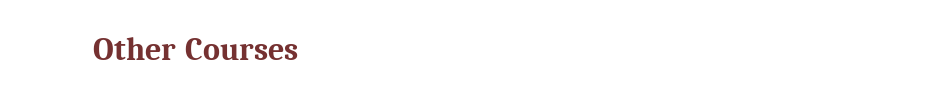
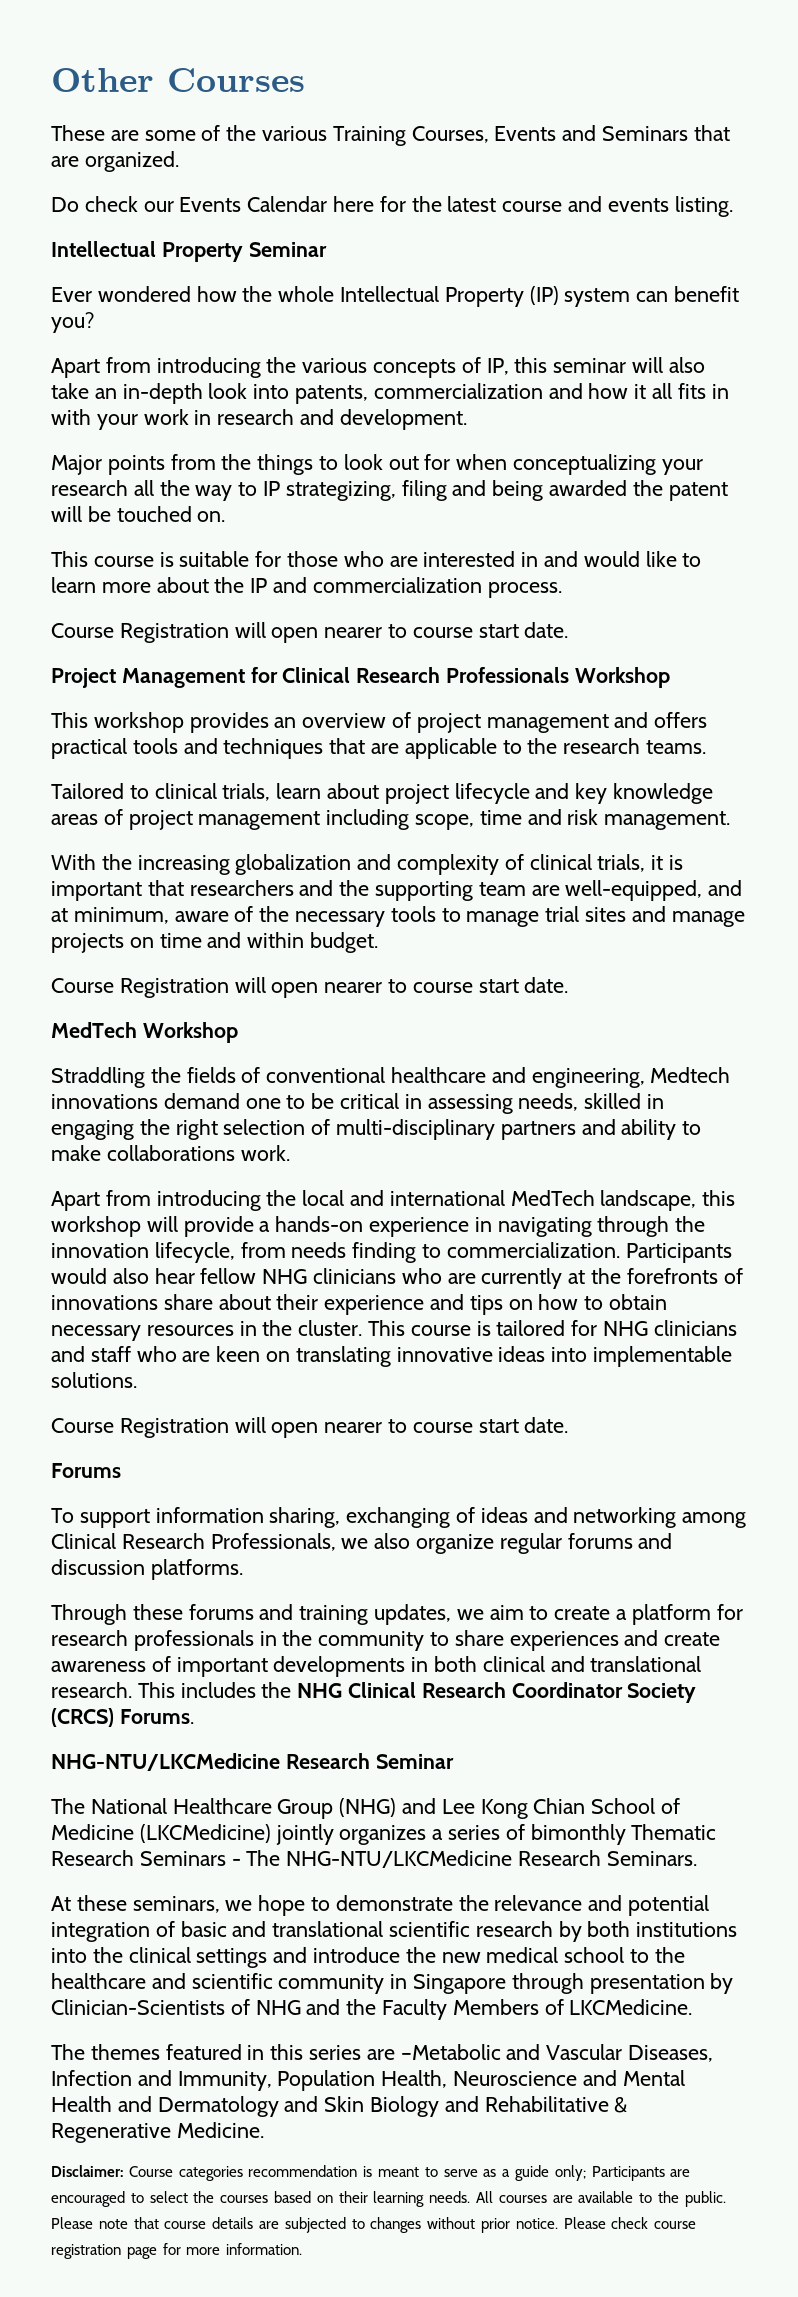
(298, 49) none -> [51,125,730,146] [51,151,179,172] [51,196,733,217] [51,241,327,262] [51,286,740,307] [51,312,94,333] [51,357,705,378] [51,383,729,404] [51,409,467,430] [51,454,703,475] [51,480,728,501] [51,506,226,522] [51,551,702,567] [51,577,562,598] [51,622,569,643] [51,667,670,688] [51,712,708,733] [51,738,707,759] [51,783,714,804] [51,809,731,830] [51,854,684,875] [51,880,743,901] [51,906,745,927] [51,932,379,953] [51,977,569,998] [51,1022,238,1043] [51,1067,731,1088] [51,1093,665,1114] [51,1119,702,1140] [51,1145,290,1161] [51,1190,736,1211] [51,1216,706,1237] [51,1242,732,1263] [51,1268,743,1289] [51,1294,668,1315] [51,1320,737,1341] [51,1346,733,1367] [51,1372,137,1388] [51,1417,569,1438] [51,1463,121,1478] [51,1507,747,1528] [51,1533,673,1554] [51,1559,243,1580] [51,1604,743,1625] [51,1630,721,1651] [51,1656,702,1677] [51,1682,697,1703] [51,1708,194,1727] [51,1753,454,1771] [51,1798,681,1819] [51,1824,717,1845] [51,1850,697,1868] [51,1895,710,1916] [51,1921,738,1942] [51,1947,685,1968] [51,1973,734,1994] [51,1999,693,2020] [51,2044,714,2062] [51,2070,685,2091] [51,2096,628,2117] [51,2122,264,2143] [51,2165,691,2181] [51,2191,726,2207] [51,2217,697,2233] [51,2243,303,2259] // These are some of the various Training Courses, Events and Seminars that are organized. // Do check our Events Calendar here for the latest course and events listing. // Intellectual Property Seminar // Ever wondered how the whole Intellectual Property (IP) system can benefit you? // Apart from introducing the various concepts of IP, this seminar will also take an in-depth look into patents, commercialization and how it all fits in with your work in research and development. // Major points from the things to look out for when conceptualizing your research all the way to IP strategizing, filing and being awarded the patent will be touched on. // This course is suitable for those who are interested in and would like to learn more about the IP and commercialization process. // Course Registration will open nearer to course start date. // Project Management for Clinical Research Professionals Workshop // This workshop provides an overview of project management and offers practical tools and techniques that are applicable to the research teams. // Tailored to clinical trials, learn about project lifecycle and key knowledge areas of project management including scope, time and risk management. // With the increasing globalization and complexity of clinical trials, it is important that researchers and the supporting team are well-equipped, and at minimum, aware of the necessary tools to manage trial sites and manage projects on time and within budget. // Course Registration will open nearer to course start date. // MedTech Workshop // Straddling the fields of conventional healthcare and engineering, Medtech innovations demand one to be critical in assessing needs, skilled in engaging the right selection of multi-disciplinary partners and ability to make collaborations work. // Apart from introducing the local and international MedTech landscape, this workshop will provide a hands-on experience in navigating through the innovation lifecycle, from needs finding to commercialization. Participants would also hear fellow NHG clinicians who are currently at the forefronts of innovations share about their experience and tips on how to obtain necessary resources in the cluster. This course is tailored for NHG clinicians and staff who are keen on translating innovative ideas into implementable solutions. // Course Registration will open nearer to course start date. // Forums // To support information sharing, exchanging of ideas and networking among Clinical Research Professionals, we also organize regular forums and discussion platforms. // Through these forums and training updates, we aim to create a platform for research professionals in the community to share experiences and create awareness of important developments in both clinical and translational research. This includes the NHG Clinical Research Coordinator Society (CRCS) Forums. // NHG-NTU/LKCMedicine Research Seminar // The National Healthcare Group (NHG) and Lee Kong Chian School of Medicine (LKCMedicine) jointly organizes a series of bimonthly Thematic Research Seminars - The NHG-NTU/LKCMedicine Research Seminars. // At these seminars, we hope to demonstrate the relevance and potential integration of basic and translational scientific research by both institutions into the clinical settings and introduce the new medical school to the healthcare and scientific community in Singapore through presentation by Clinician-Scientists of NHG and the Faculty Members of LKCMedicine. // The themes featured in this series are –Metabolic and Vascular Diseases, Infection and Immunity, Population Health, Neuroscience and Mental Health and Dermatology and Skin Biology and Rehabilitative & Regenerative Medicine. // Disclaimer: Course categories recommendation is meant to serve as a guide only; Participants are encouraged to select the courses based on their learning needs. All courses are available to the public. Please note that course details are subjected to changes without prior notice. Please check course registration page for more information.

